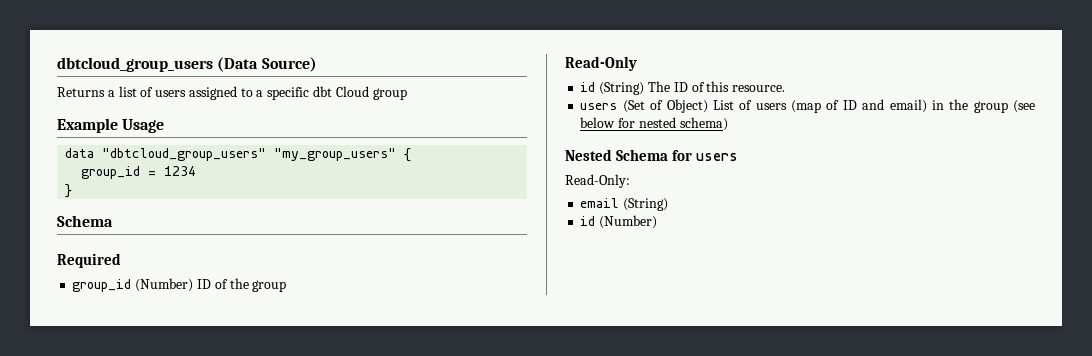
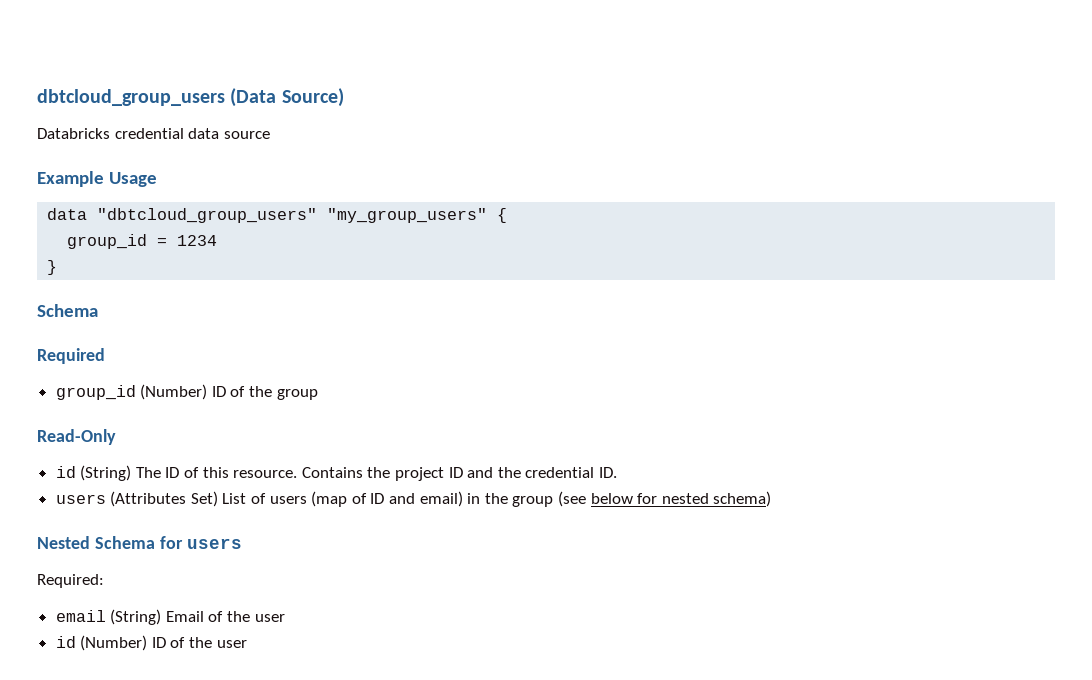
[57,86,407,100] Returns a list of users assigned to a specific dbt Cloud group -> [37,128,270,139] Databricks credential data source
[580,99,708,113] // users (Set of Object) -> [301,467,617,481] [55,491,218,507] Contains the project ID and the credential ID. // users (Attributes Set)
[565,174,630,188] Read-Only: -> [37,574,104,588] Required:
[580,215,658,229] // id (Number) -> [165,611,285,622] [55,635,247,651] Email of the user // id (Number) ID of the user

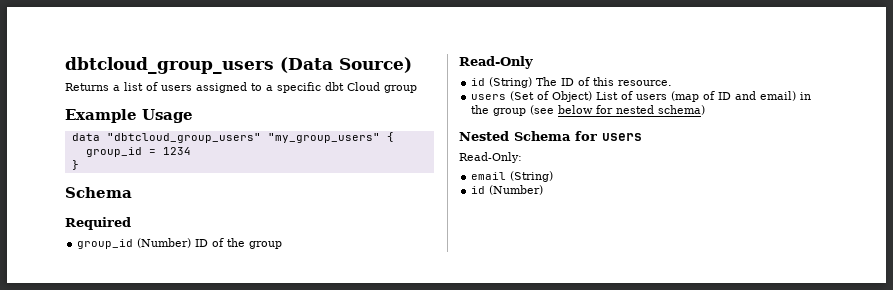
[37,128,270,139] Databricks credential data source -> [65,82,417,93] Returns a list of users assigned to a specific dbt Cloud group
[301,467,617,481] [55,491,218,507] Contains the project ID and the credential ID. // users (Attributes Set) -> [471,91,593,102] // users (Set of Object)
[37,574,104,588] Required: -> [459,152,522,163] Read-Only:
[165,611,285,622] [55,635,247,651] Email of the user // id (Number) ID of the user -> [471,185,544,195] // id (Number)

